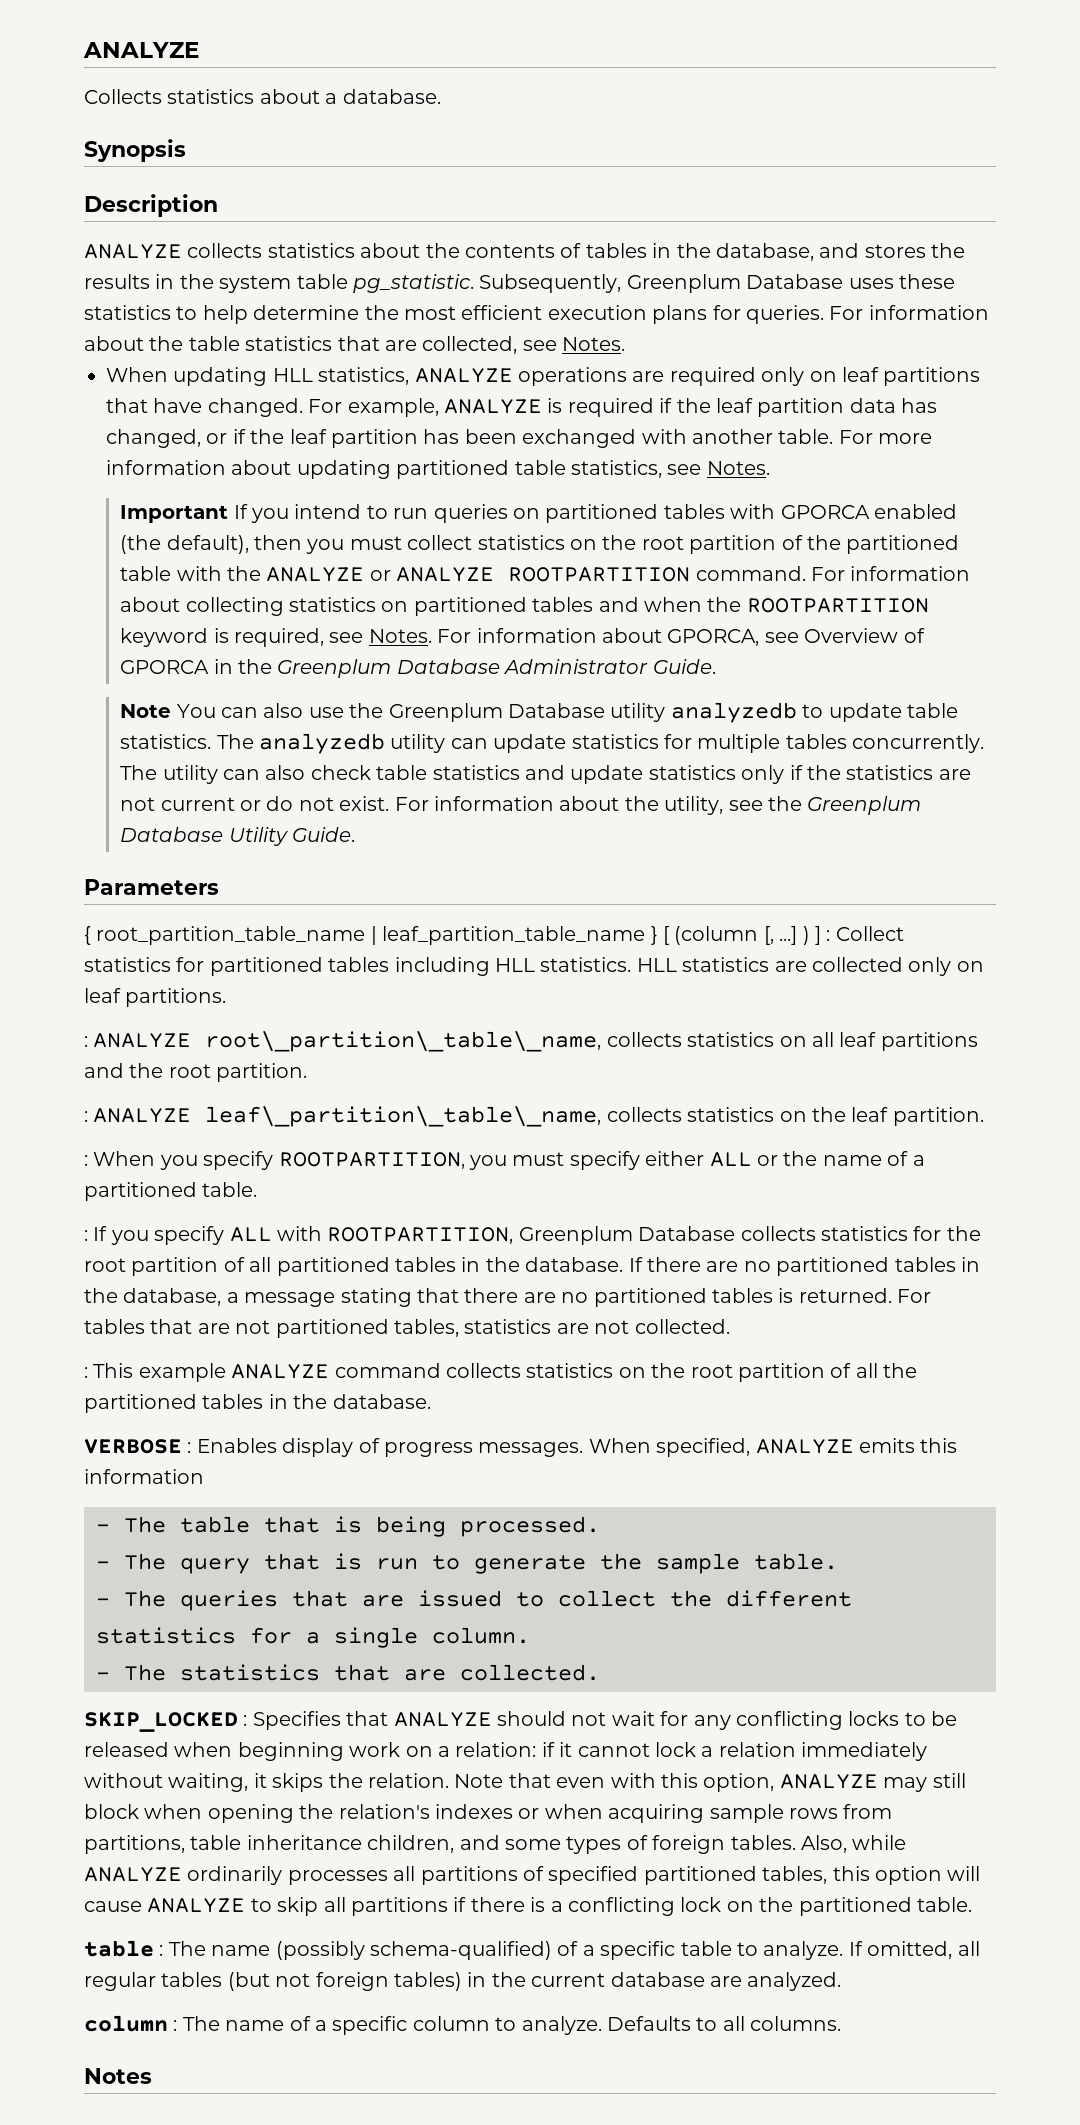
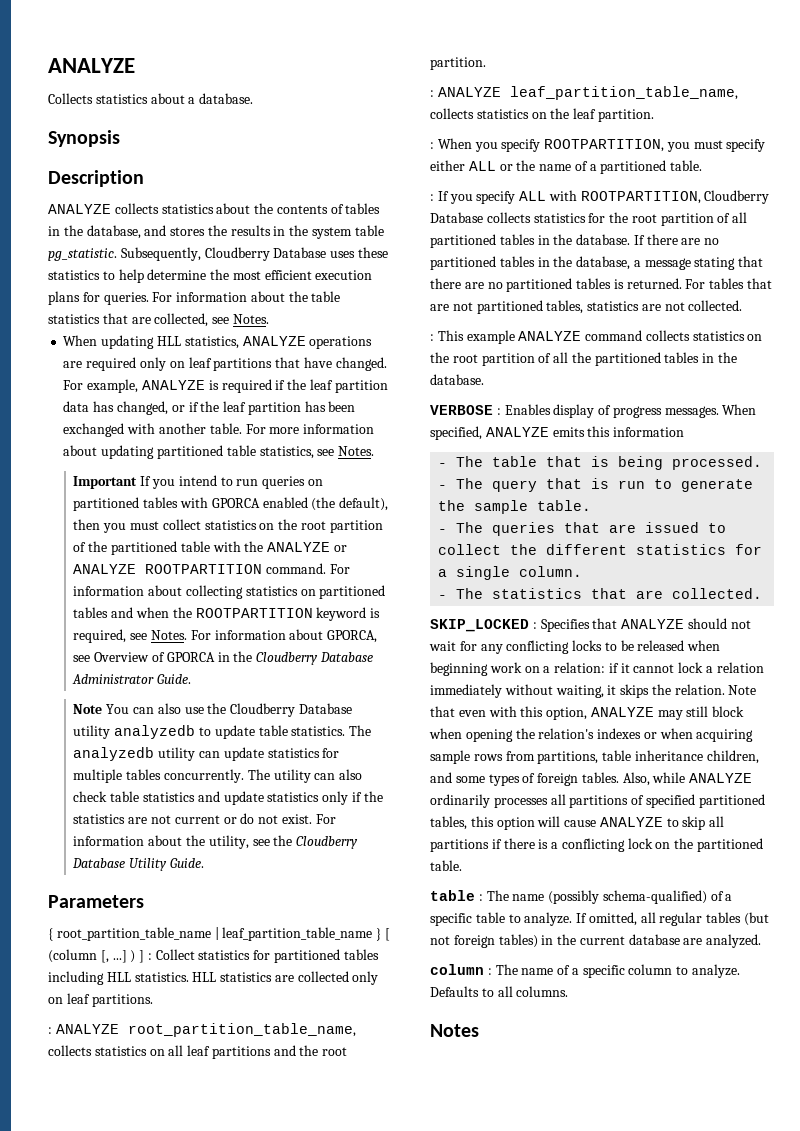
[626,274,741,293] Greenplum -> [204,247,270,261] Cloudberry
[277,659,392,678] Greenplum -> [256,652,319,665] Cloudberry
[388,703,503,722] Greenplum -> [230,703,296,717] Cloudberry
[807,796,922,815] Greenplum -> [296,836,359,849] Cloudberry
[205,1031,602,1052] root\_partition\_table\_name, -> [127,1023,356,1037] root_partition_table_name,
[205,1106,602,1127] leaf\_partition\_table\_name, -> [509,86,738,100] leaf_partition_table_name,
[518,1226,633,1245] Greenplum -> [704,190,770,204] Cloudberry

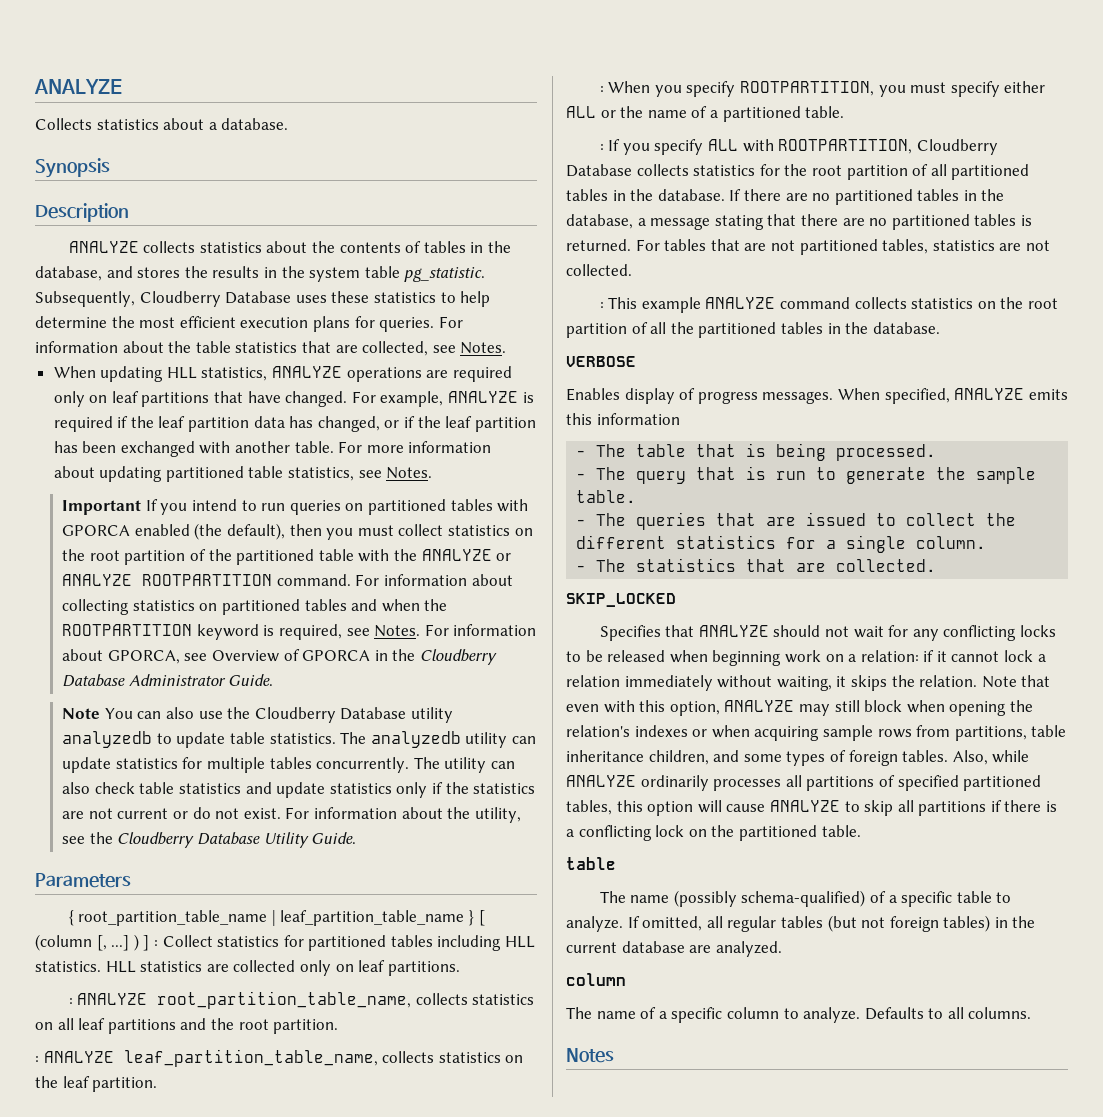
[496,408,501,415] : -> (636, 361) //
[532,622,537,629] : -> (676, 600) //
[478,894,483,901] : -> (616, 863) //
[487,968,492,975] : -> (626, 979) //

